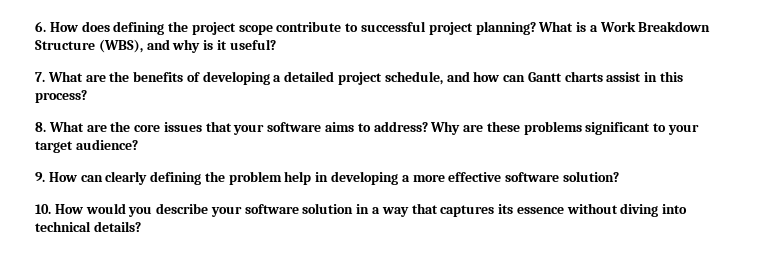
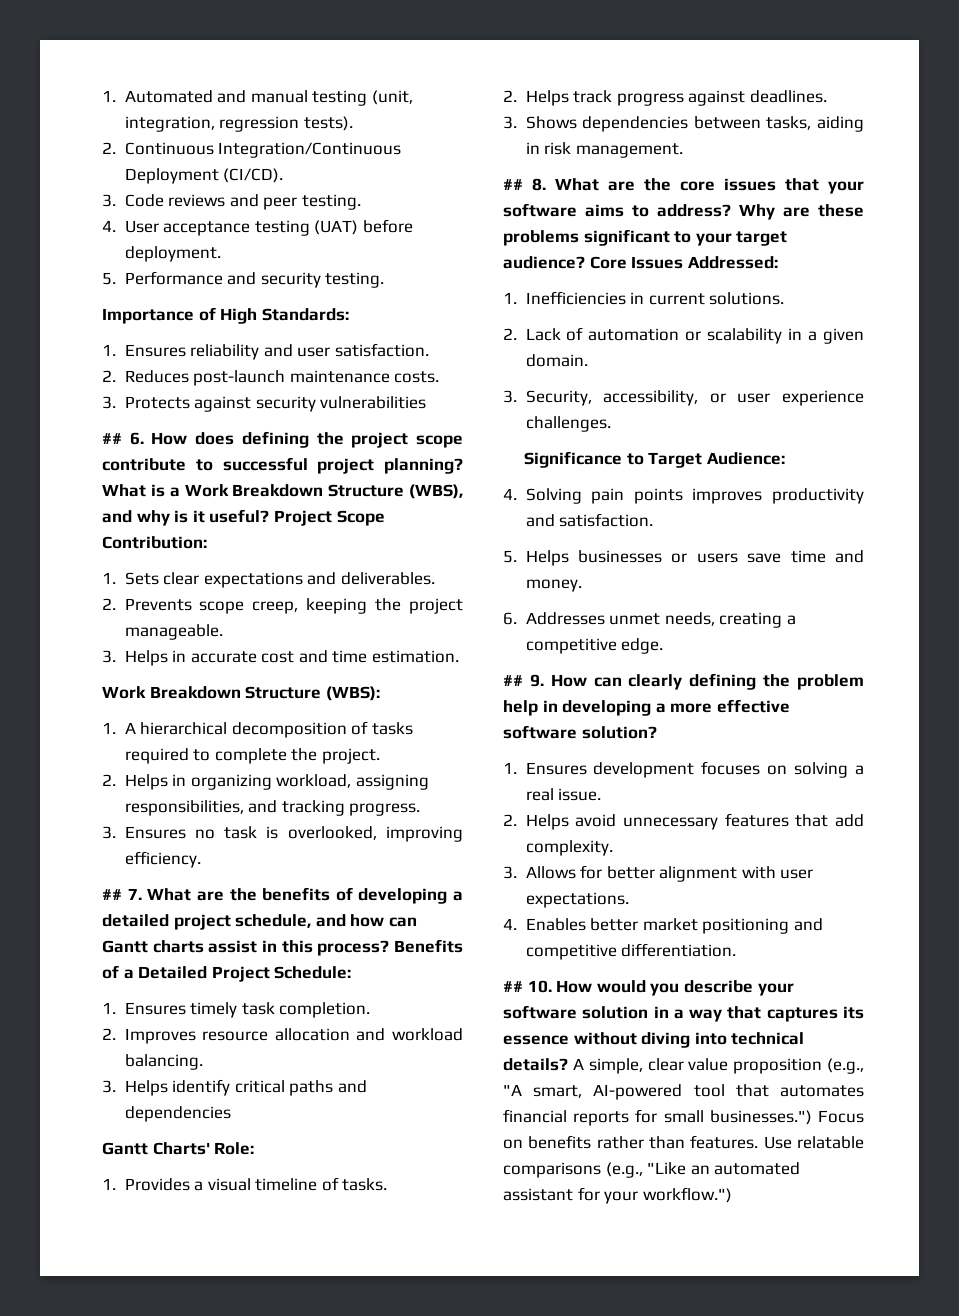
(35, 26) none -> [102,90,413,106] [124,116,353,132] [102,142,402,158] [124,168,284,184] [102,194,361,210] [102,219,413,236] [124,246,221,262] [102,271,385,288] [102,307,349,324] [102,343,429,360] [102,370,440,386] [102,396,427,412] [102,433,122,444] 1. Automated and manual testing (unit, integration, regression tests). // 2. Continuous Integration/Continuous Deployment (CI/CD). // 3. Code reviews and peer testing. // 4. User acceptance testing (UAT) before deployment. // 5. Performance and security testing. // Importance of High Standards: // 1. Ensures reliability and user satisfaction. // 2. Reduces post-launch maintenance costs. // 3. Protects against security vulnerabilities // ##
(276, 44) // -> [273,510,385,526] [102,536,207,549] [102,572,435,588] [102,598,463,614] [124,624,223,640] [102,650,460,666] [102,686,380,701] [102,721,413,738] [124,748,380,764] [102,774,429,790] [124,800,421,816] [102,826,464,842] [124,851,201,868] [102,889,122,900] Project Scope Contribution: // 1. Sets clear expectations and deliverables. // 2. Prevents scope creep, keeping the project manageable. // 3. Helps in accurate cost and time estimation. // Work Breakdown Structure (WBS): // 1. A hierarchical decomposition of tasks required to complete the project. // 2. Helps in organizing workload, assigning responsibilities, and tracking progress. // 3. Ensures no task is overlooked, improving efficiency. // ##
(87, 96) // -> [393,939,463,953] [102,965,352,982] [102,1002,371,1018] [102,1028,463,1044] [124,1054,203,1070] [102,1079,367,1096] [124,1106,231,1122] [102,1142,255,1155] [102,1177,388,1191] [503,90,827,106] [503,116,864,132] [525,142,683,158] [503,179,523,190] Benefits of a Detailed Project Schedule: // 1. Ensures timely task completion. // 2. Improves resource allocation and workload balancing. // 3. Helps identify critical paths and dependencies // Gantt Charts' Role: // 1. Provides a visual timeline of tasks. // 2. Helps track progress against deadlines. // 3. Shows dependencies between tasks, aiding in risk management. // ##
(138, 144) // -> [589,256,778,269] [503,291,785,305] [503,327,864,344] [525,354,588,367] [503,390,864,406] [525,416,611,432] [524,451,785,468] [503,488,864,504] [525,513,654,527] [503,550,864,566] [525,579,582,592] [503,612,796,628] [525,638,664,654] [503,675,523,686] Core Issues Addressed: // 1. Inefficiencies in current solutions. // 2. Lack of automation or scalability in a given domain. // 3. Security, accessibility, or user experience challenges. // Significance to Target Audience: // 4. Solving pain points improves productivity and satisfaction. // 5. Helps businesses or users save time and money. // 6. Addresses unmet needs, creating a competitive edge. // ##
(619, 176) none -> [503,761,864,778] [525,788,602,801] [503,813,864,830] [525,840,613,856] [503,865,814,882] [525,892,629,908] [503,918,823,934] [525,943,737,960] [503,981,523,992] 1. Ensures development focuses on solving a real issue. // 2. Helps avoid unnecessary features that add complexity. // 3. Allows for better alignment with user expectations. // 4. Enables better market positioning and competitive differentiation. // ##
(141, 226) none -> [572,1058,864,1074] [503,1084,864,1100] [503,1109,864,1126] [503,1135,864,1149] [503,1162,801,1178] [503,1187,732,1204] A simple, clear value proposition (e.g., "A smart, AI-powered tool that automates financial reports for small businesses.") Focus on benefits rather than features. Use relatable comparisons (e.g., "Like an automated assistant for your workflow.")

